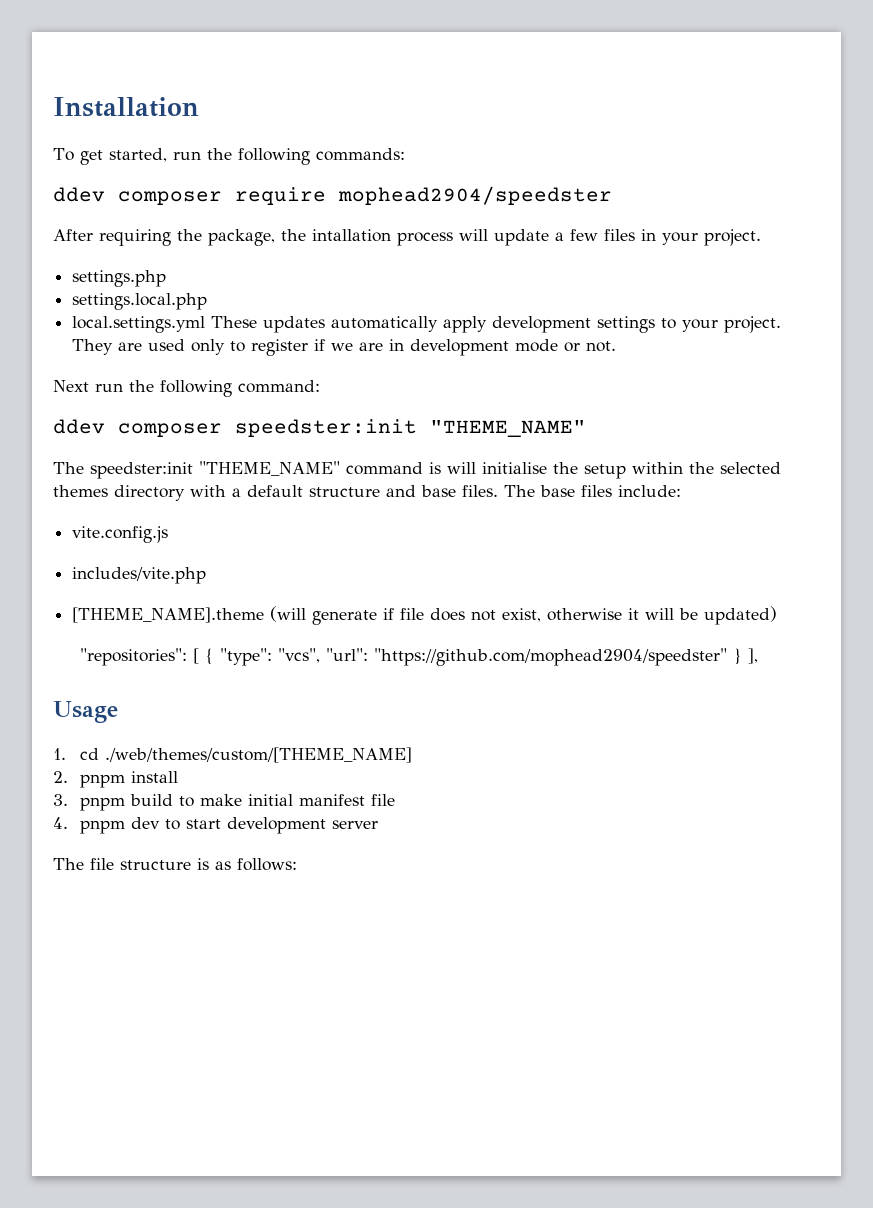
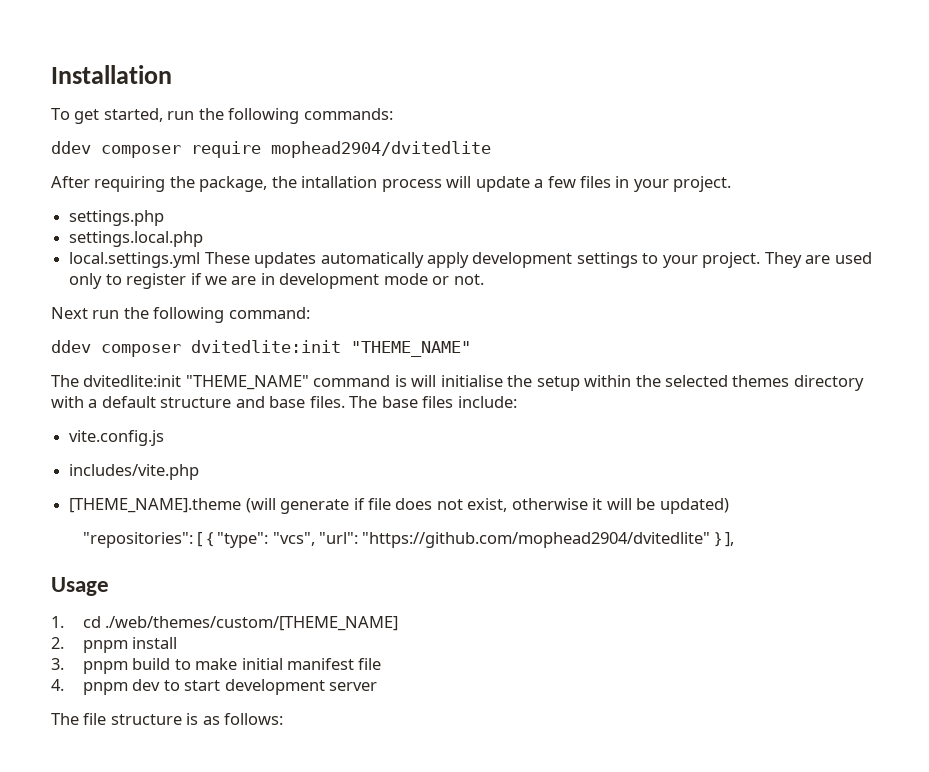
[338,186,612,205] mophead2904/speedster -> [271,141,491,158] mophead2904/dvitedlite
[235,419,417,437] speedster:init -> [191,340,341,353] dvitedlite:init
[90,462,193,479] speedster:init -> [83,375,182,387] dvitedlite:init
[374,648,728,666] "https://github.com/mophead2904/speedster" -> [362,532,711,548] "https://github.com/mophead2904/dvitedlite"

